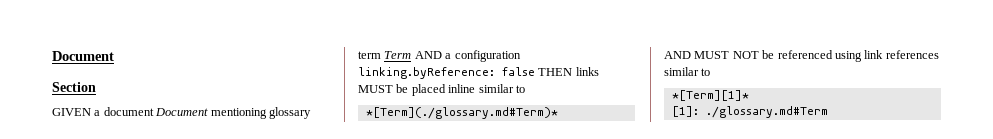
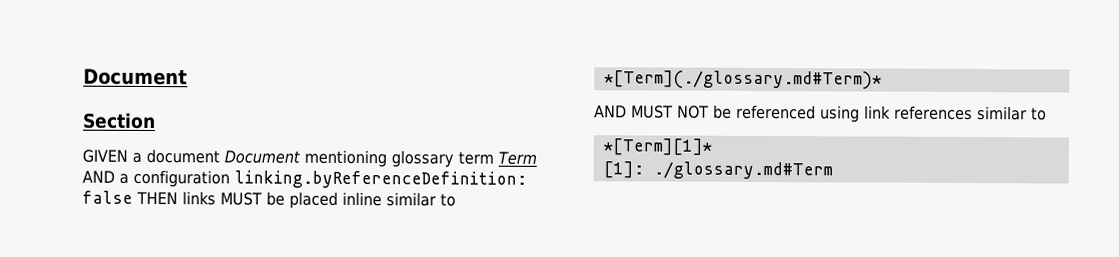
[358,67,495,79] linking.byReference: -> [234,170,527,189] linking.byReferenceDefinition:

